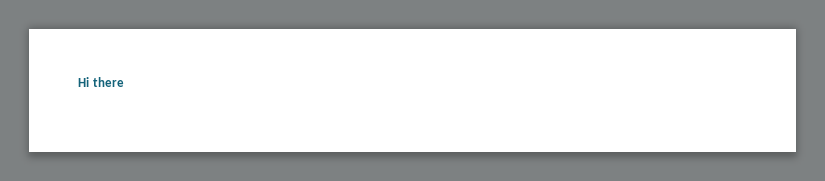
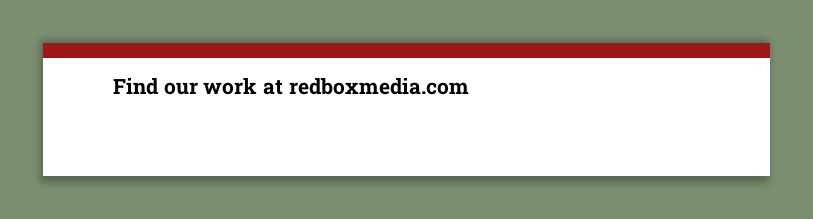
[78,77,124,87] Hi there -> [113,78,469,95] Find our work at redboxmedia.com

